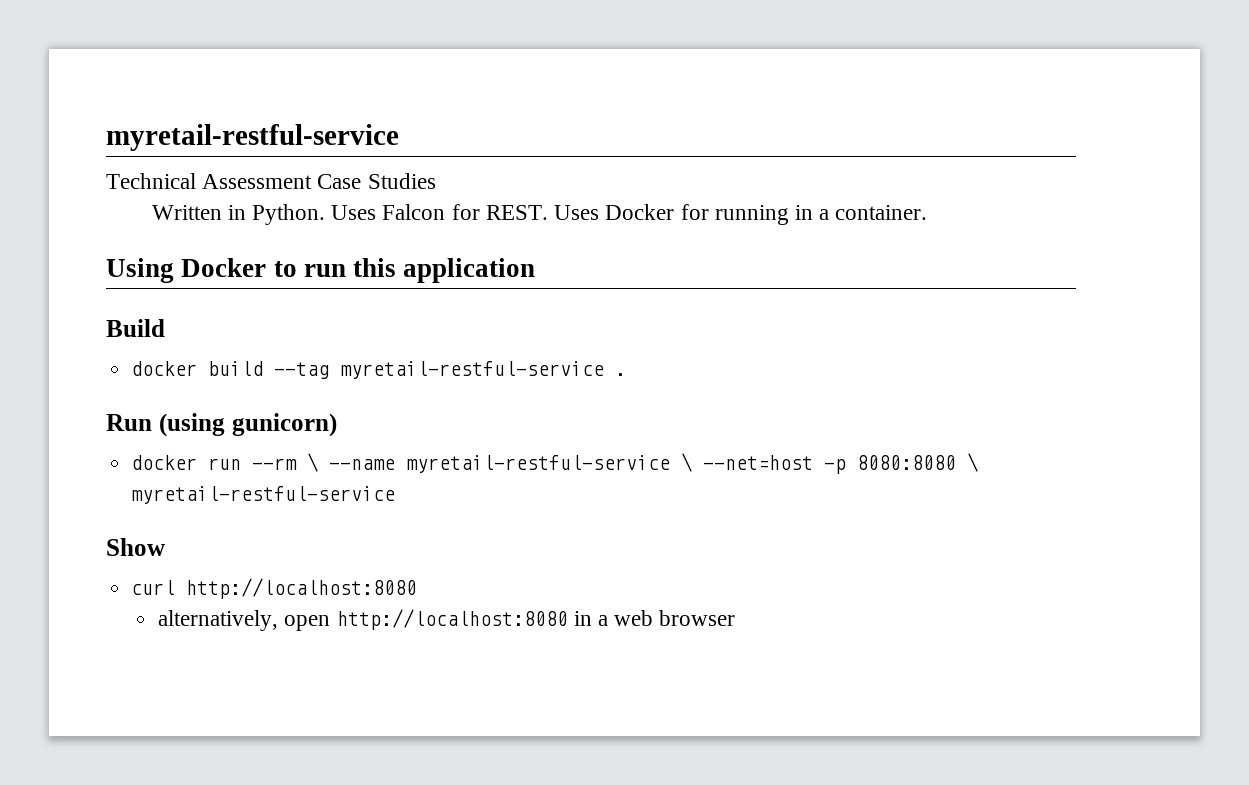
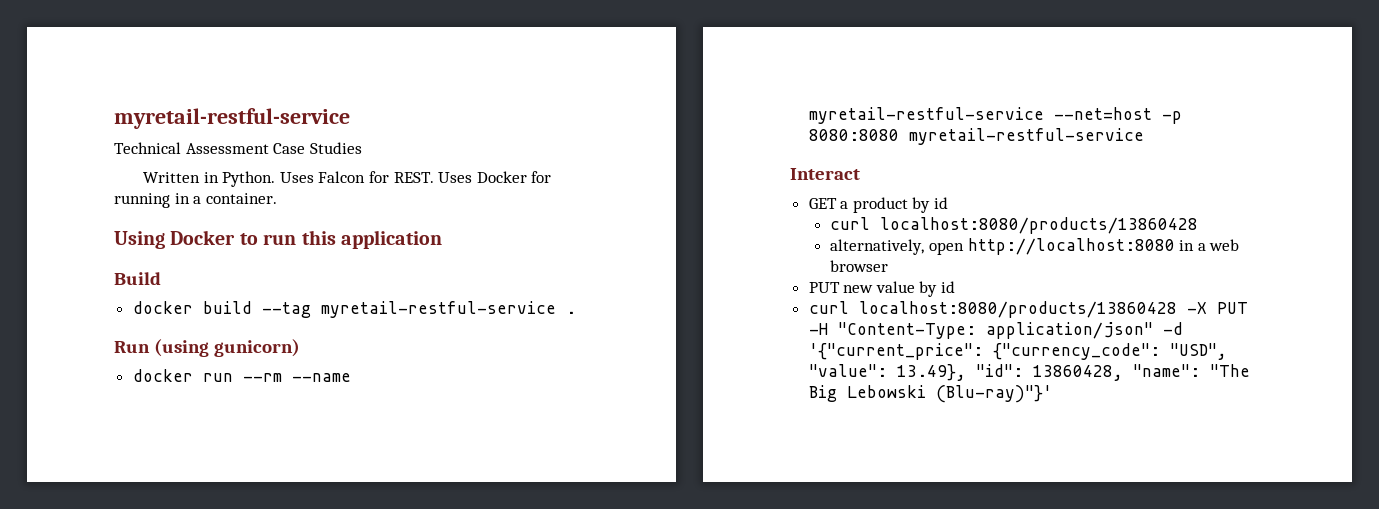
[307,453,319,472] \ -> (282, 377) none
[681,453,693,472] \ -> (1044, 115) none
[967,453,979,472] [131,486,396,504] [106,538,165,556] [131,578,418,599] \ myretail-restful-service // Show // curl http://localhost:8080 -> [908,128,1144,145] [790,168,860,180] [808,197,949,213] [830,217,1199,234] myretail-restful-service // Interact // GET a product by id // curl localhost:8080/products/13860428
(736, 618) none -> [808,281,956,297] [808,301,1248,318] [808,322,1183,339] [808,343,1227,360] [808,364,1250,381] [808,385,1052,403] // PUT new value by id // curl localhost:8080/products/13860428 -X PUT -H "Content-Type: application/json" -d '{"current_price": {"currency_code": "USD", "value": 13.49}, "id": 13860428, "name": "The Big Lebowski (Blu-ray)"}'

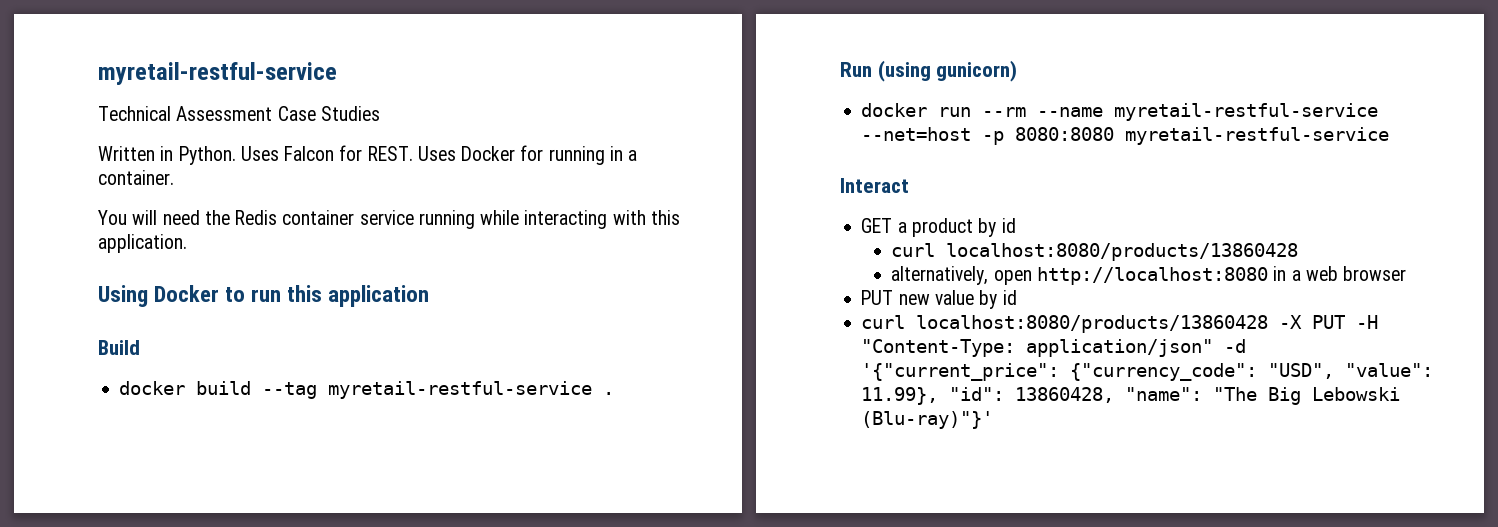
(277, 198) none -> [98,210,680,229] [98,234,187,253] // You will need the Redis container service running while interacting with this application.
[896,364,966,381] 13.49}, -> [861,387,939,405] 11.99},

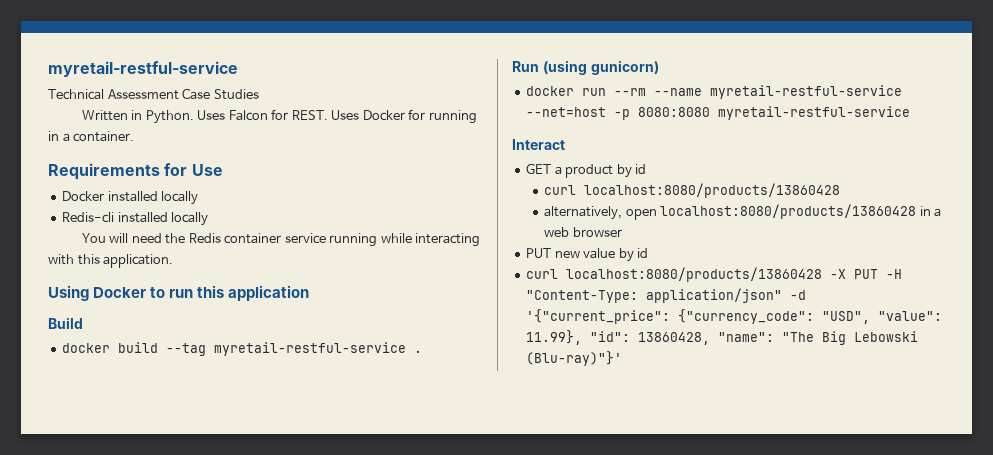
(174, 177) none -> [48,163,223,180] [62,191,199,205] [62,212,209,226] // Requirements for Use // Docker installed locally // Redis-cli installed locally
[1036,267,1268,285] http://localhost:8080 -> [660,204,917,219] localhost:8080/products/13860428

